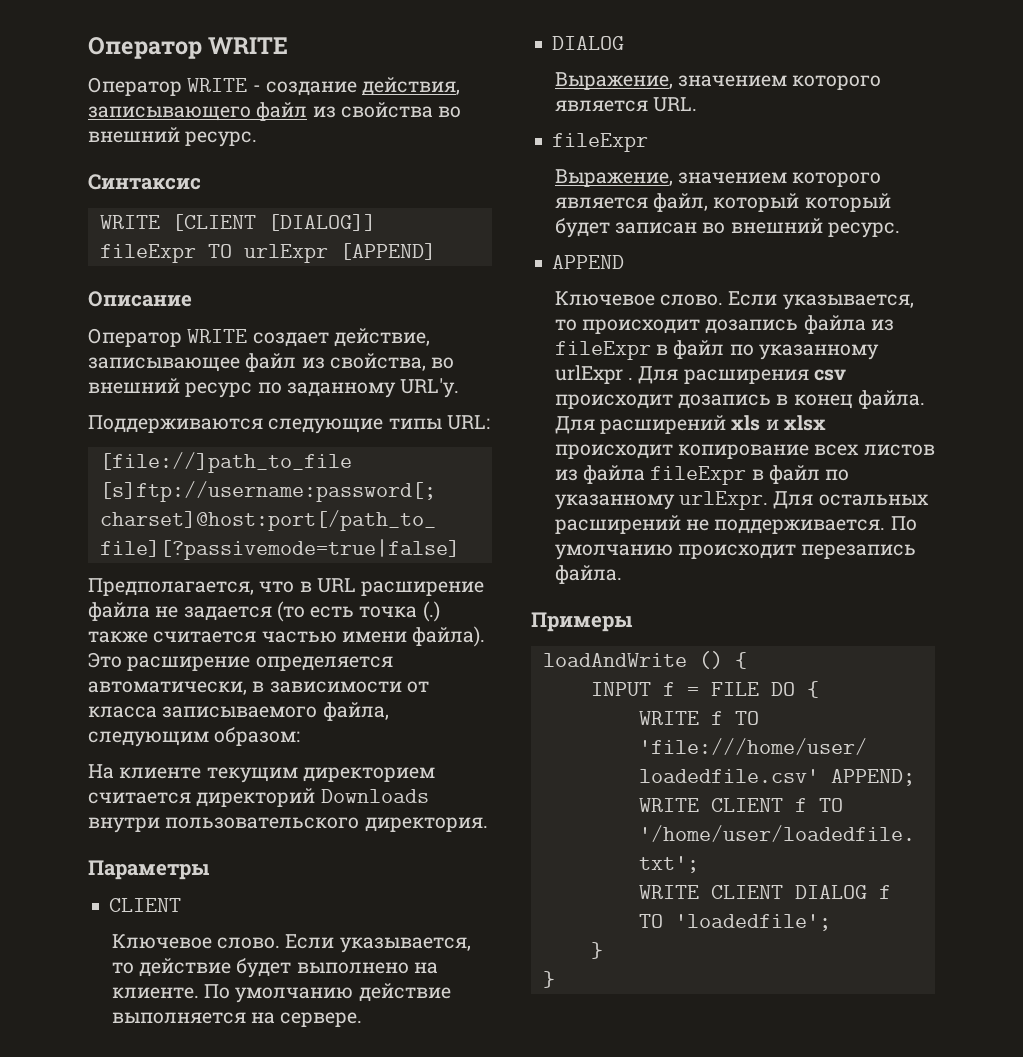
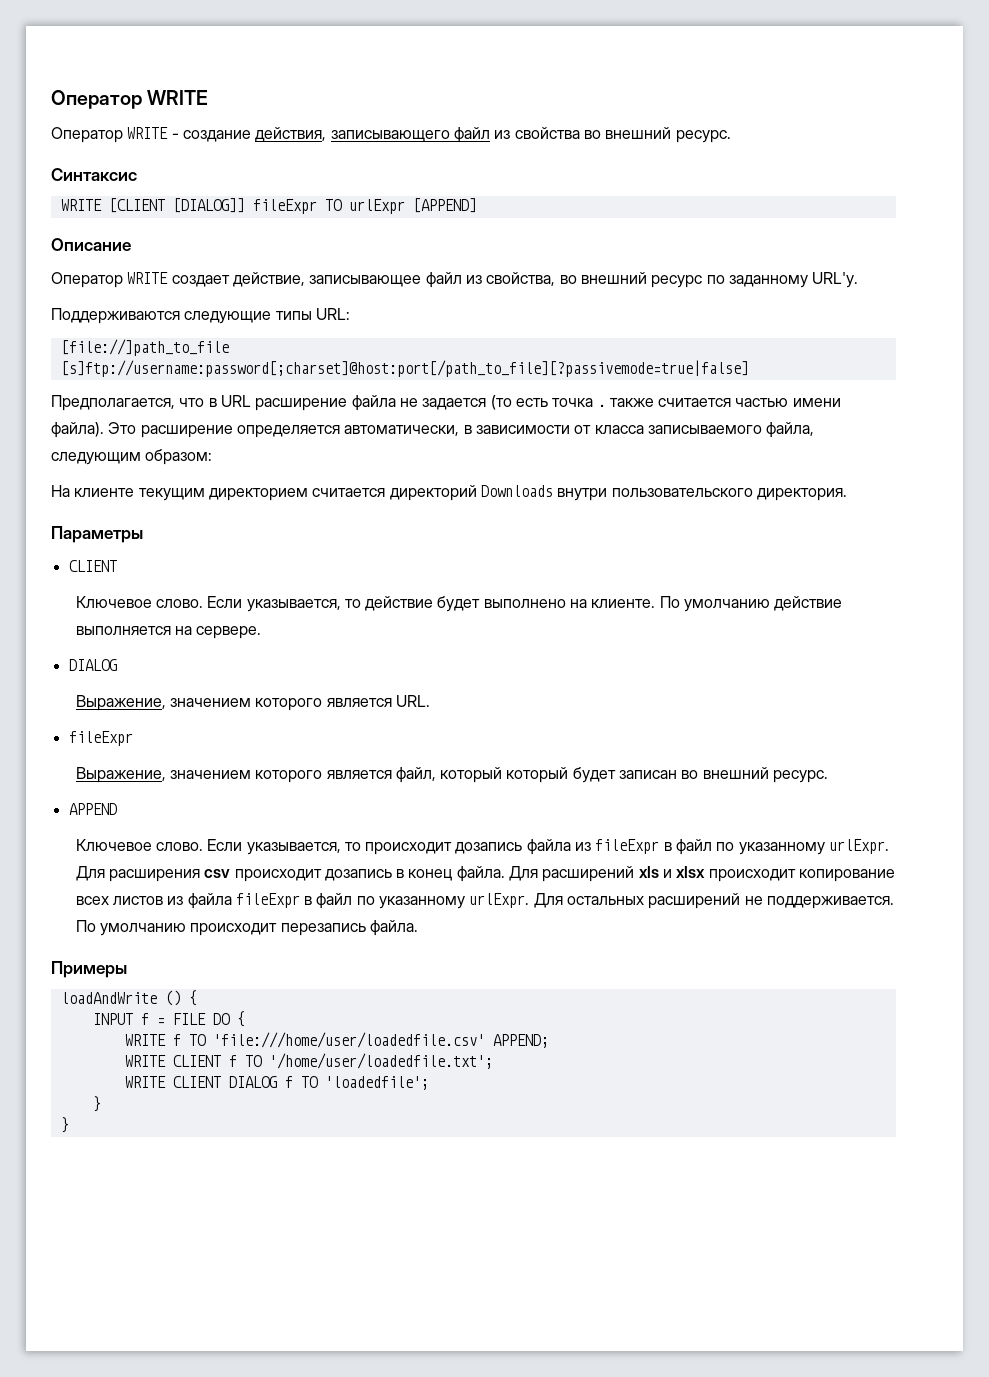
[422,601,440,622] (.) -> [597,404,606,407] .
[554,365,634,384] urlExpr . -> [829,839,890,854] urlExpr.

